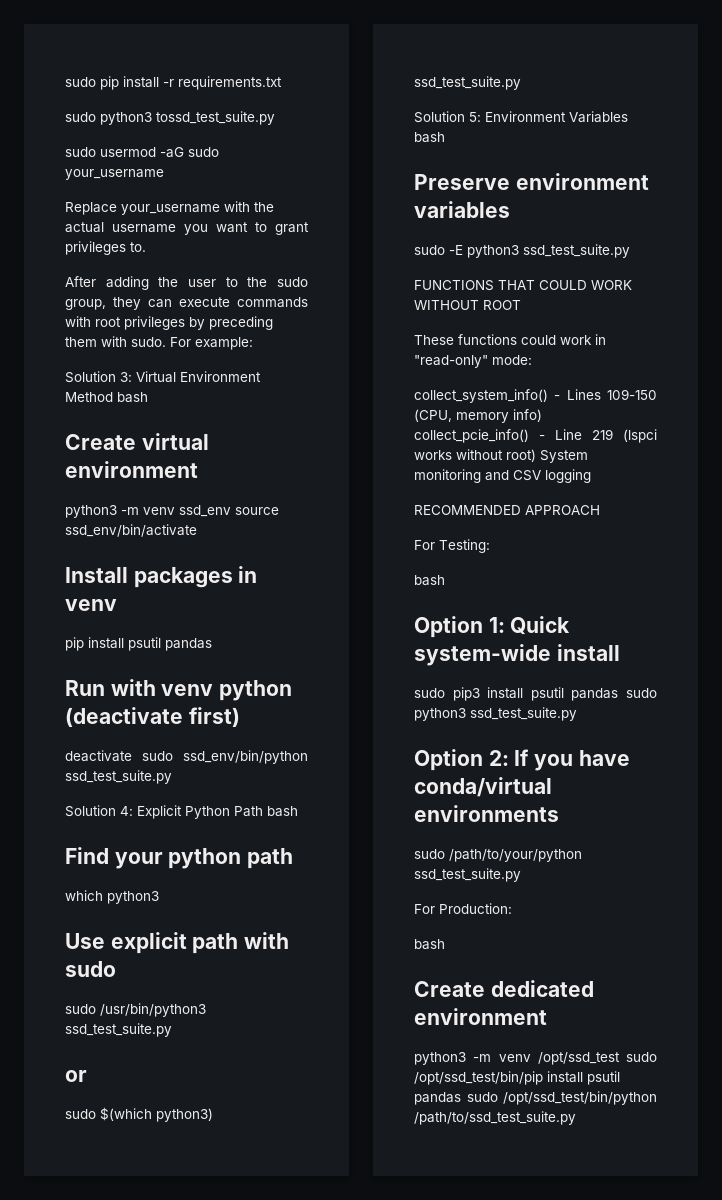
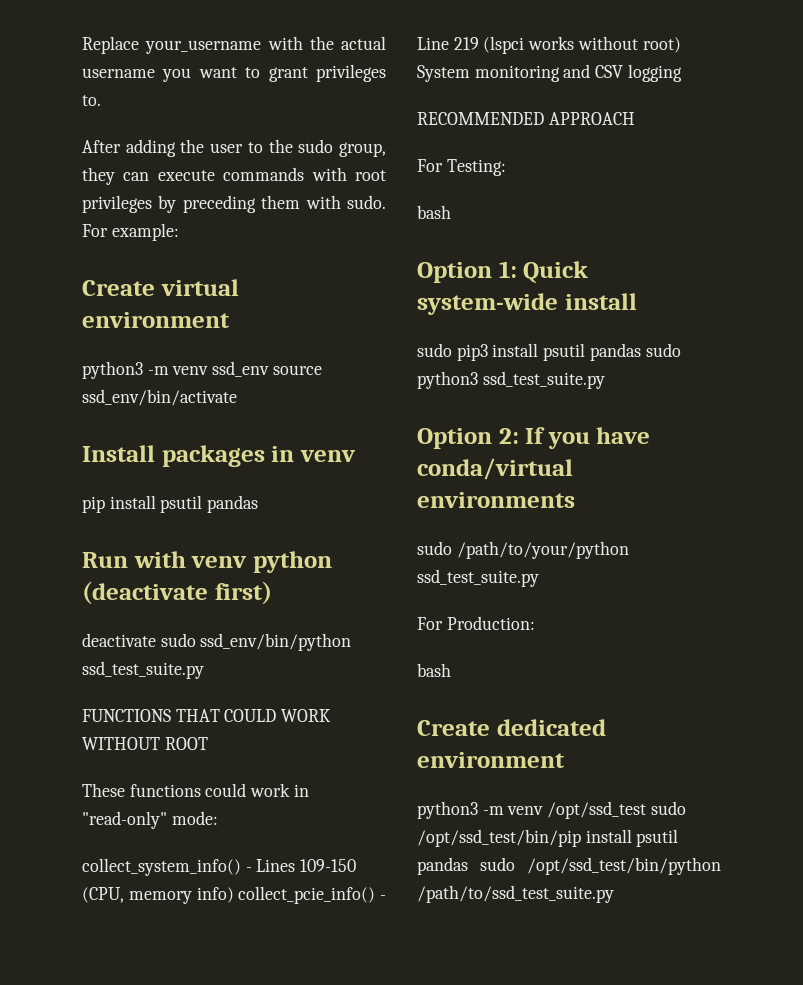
[65,76,282,90] [65,111,275,125] [65,147,219,158] [65,169,164,180] sudo pip install -r requirements.txt // sudo python3 tossd_test_suite.py // sudo usermod -aG sudo your_username // -> (82, 45) none
[65,371,261,383] [65,392,148,403] // Solution 3: Virtual Environment Method bash -> (179, 232) none
[65,805,298,819] [65,847,294,869] [65,890,159,904] [65,932,290,954] [65,961,116,977] [65,1003,206,1017] [65,1023,172,1037] [65,1070,87,1082] [65,1107,213,1122] [414,76,521,90] [414,111,628,123] [414,132,445,143] [414,173,649,190] [414,201,510,218] [414,244,630,258] // Solution 4: Explicit Python Path bash // Find your python path // which python3 // Use explicit path with sudo // sudo /usr/bin/python3 ssd_test_suite.py // or // sudo $(which python3) ssd_test_suite.py // Solution 5: Environment Variables bash // Preserve environment variables // sudo -E python3 ssd_test_suite.py -> (204, 670) none

